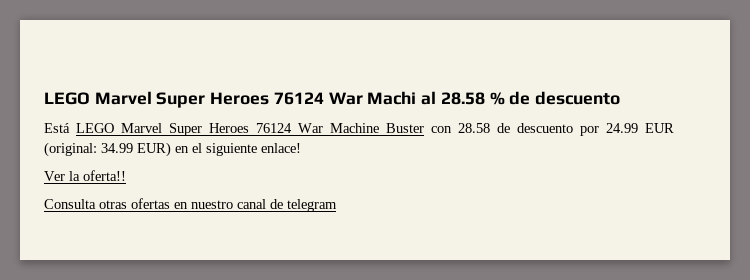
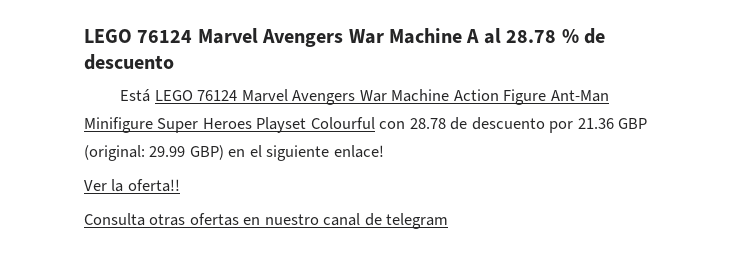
[44,91,485,108] LEGO Marvel Super Heroes 76124 War Machi al 28.58 -> [84,28,557,47] LEGO 76124 Marvel Avengers War Machine A al 28.78
[121,123,674,136] [44,142,171,157] Marvel Super Heroes 76124 War Machine Buster con 28.58 de descuento por 24.99 EUR (original: 34.99 EUR) -> [197,89,609,105] [84,117,648,133] [84,145,224,161] 76124 Marvel Avengers War Machine Action Figure Ant-Man Minifigure Super Heroes Playset Colourful con 28.78 de descuento por 21.36 GBP (original: 29.99 GBP)

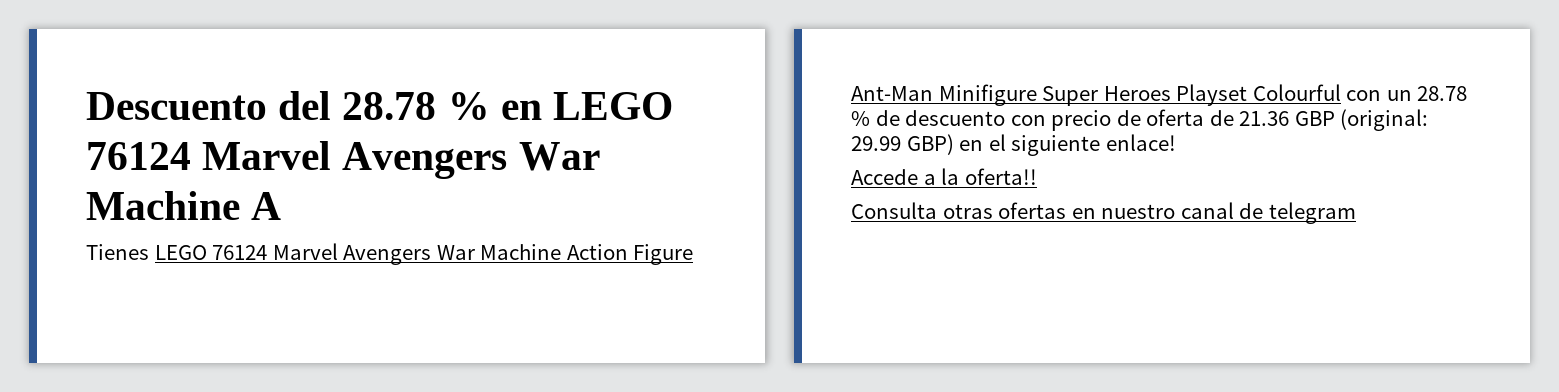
(84, 36) none -> [86,91,542,120] Descuento del 28.78 % en
[483,28,605,44] [84,54,174,70] [120,89,151,102] al 28.78 % de descuento // Está -> [86,244,149,260] // Tienes
[409,117,574,133] 28.78 de descuento por -> [1386,86,1468,101] [851,109,1234,131] un 28.78 % de descuento con precio de oferta de
[84,180,107,191] Ver -> [851,169,936,185] Accede a

